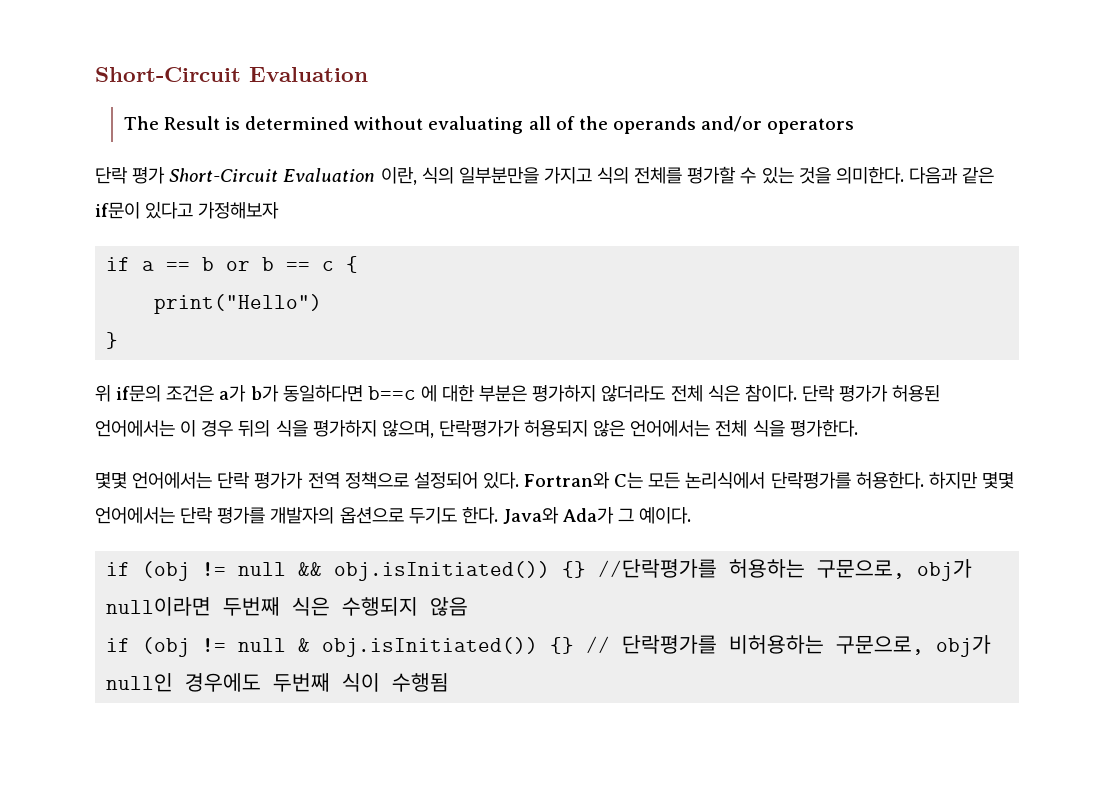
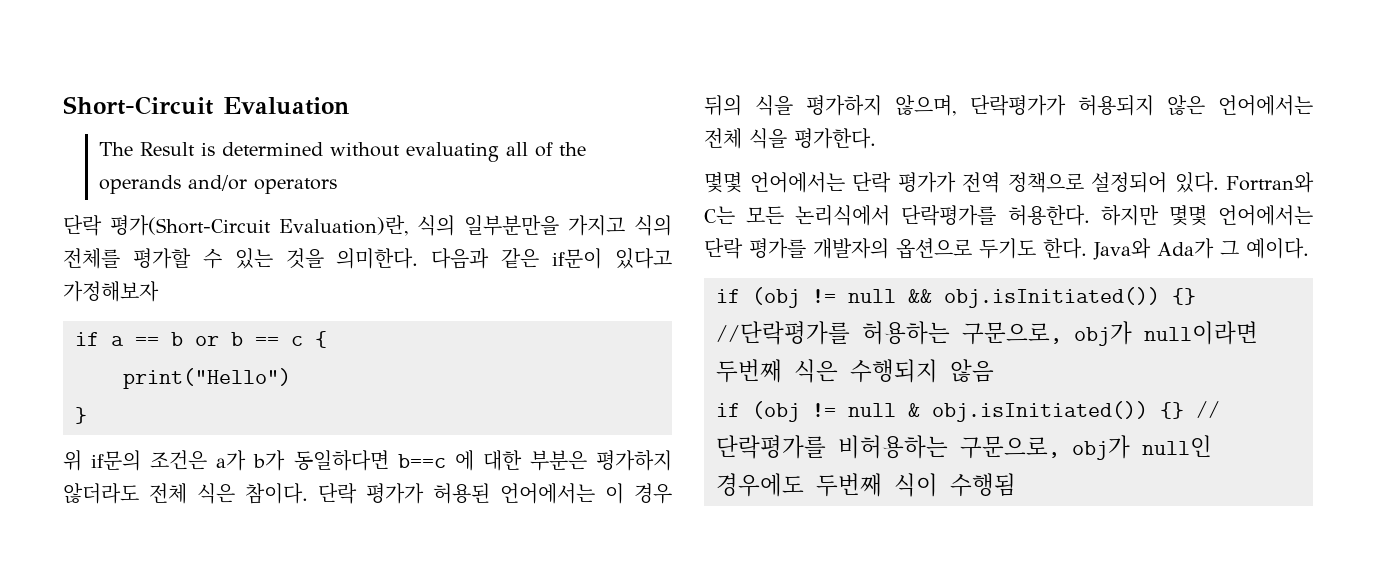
[132,167,417,185] 평가 Short-Circuit Evaluation 이란, -> [110,215,408,236] 평가(Short-Circuit Evaluation)란,

